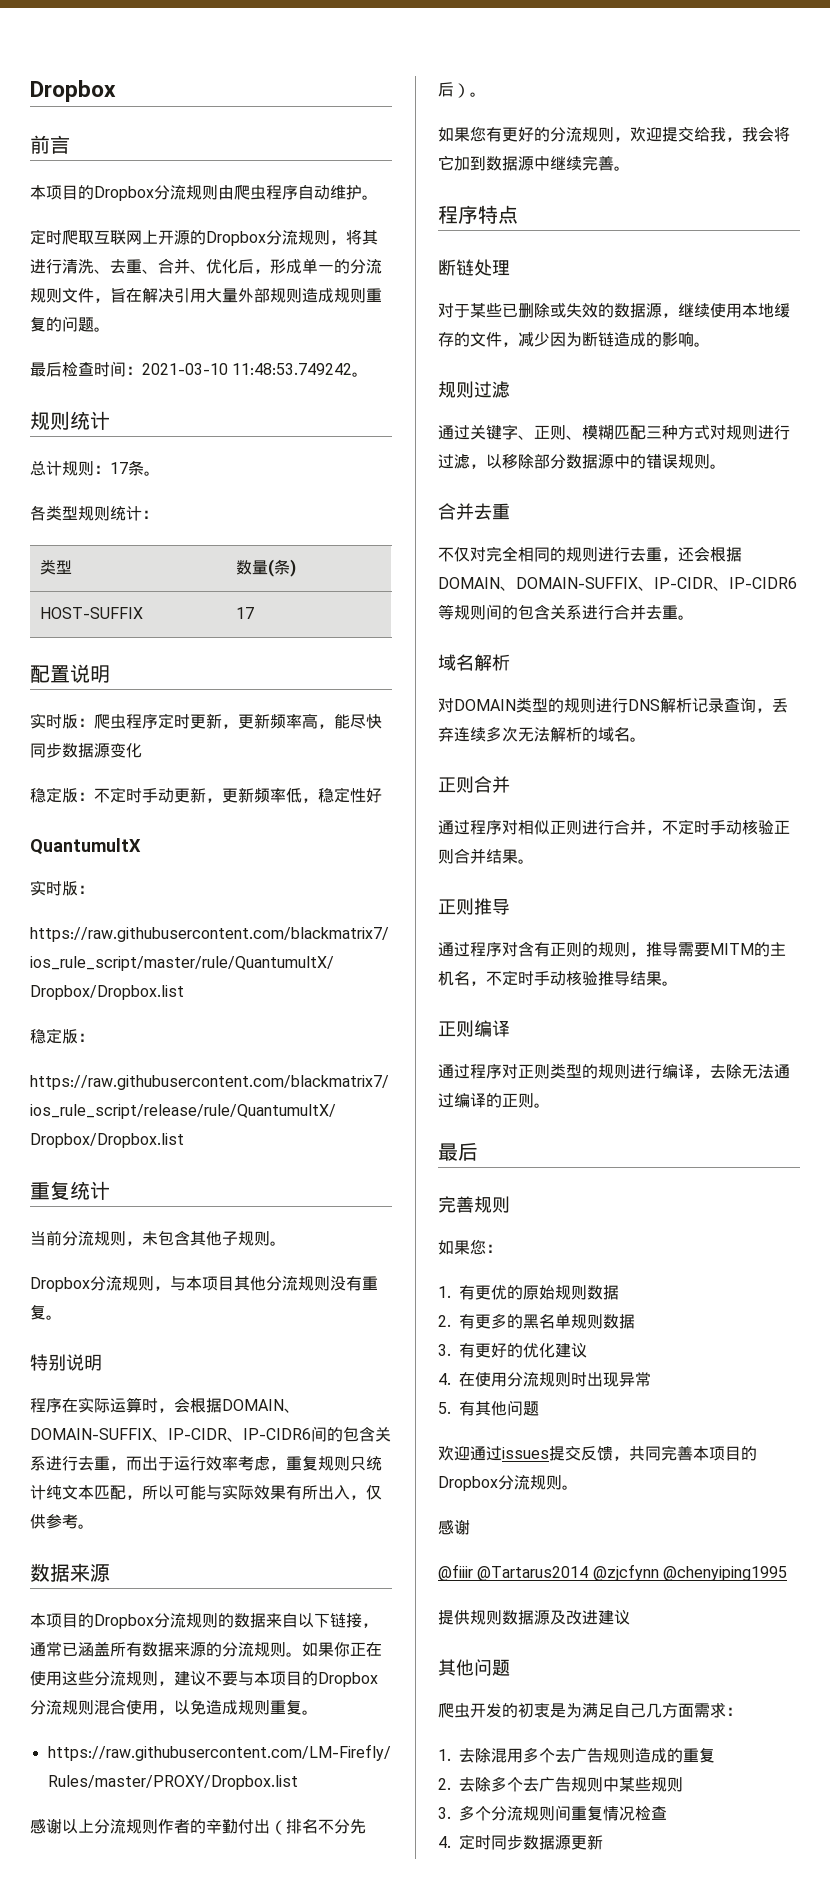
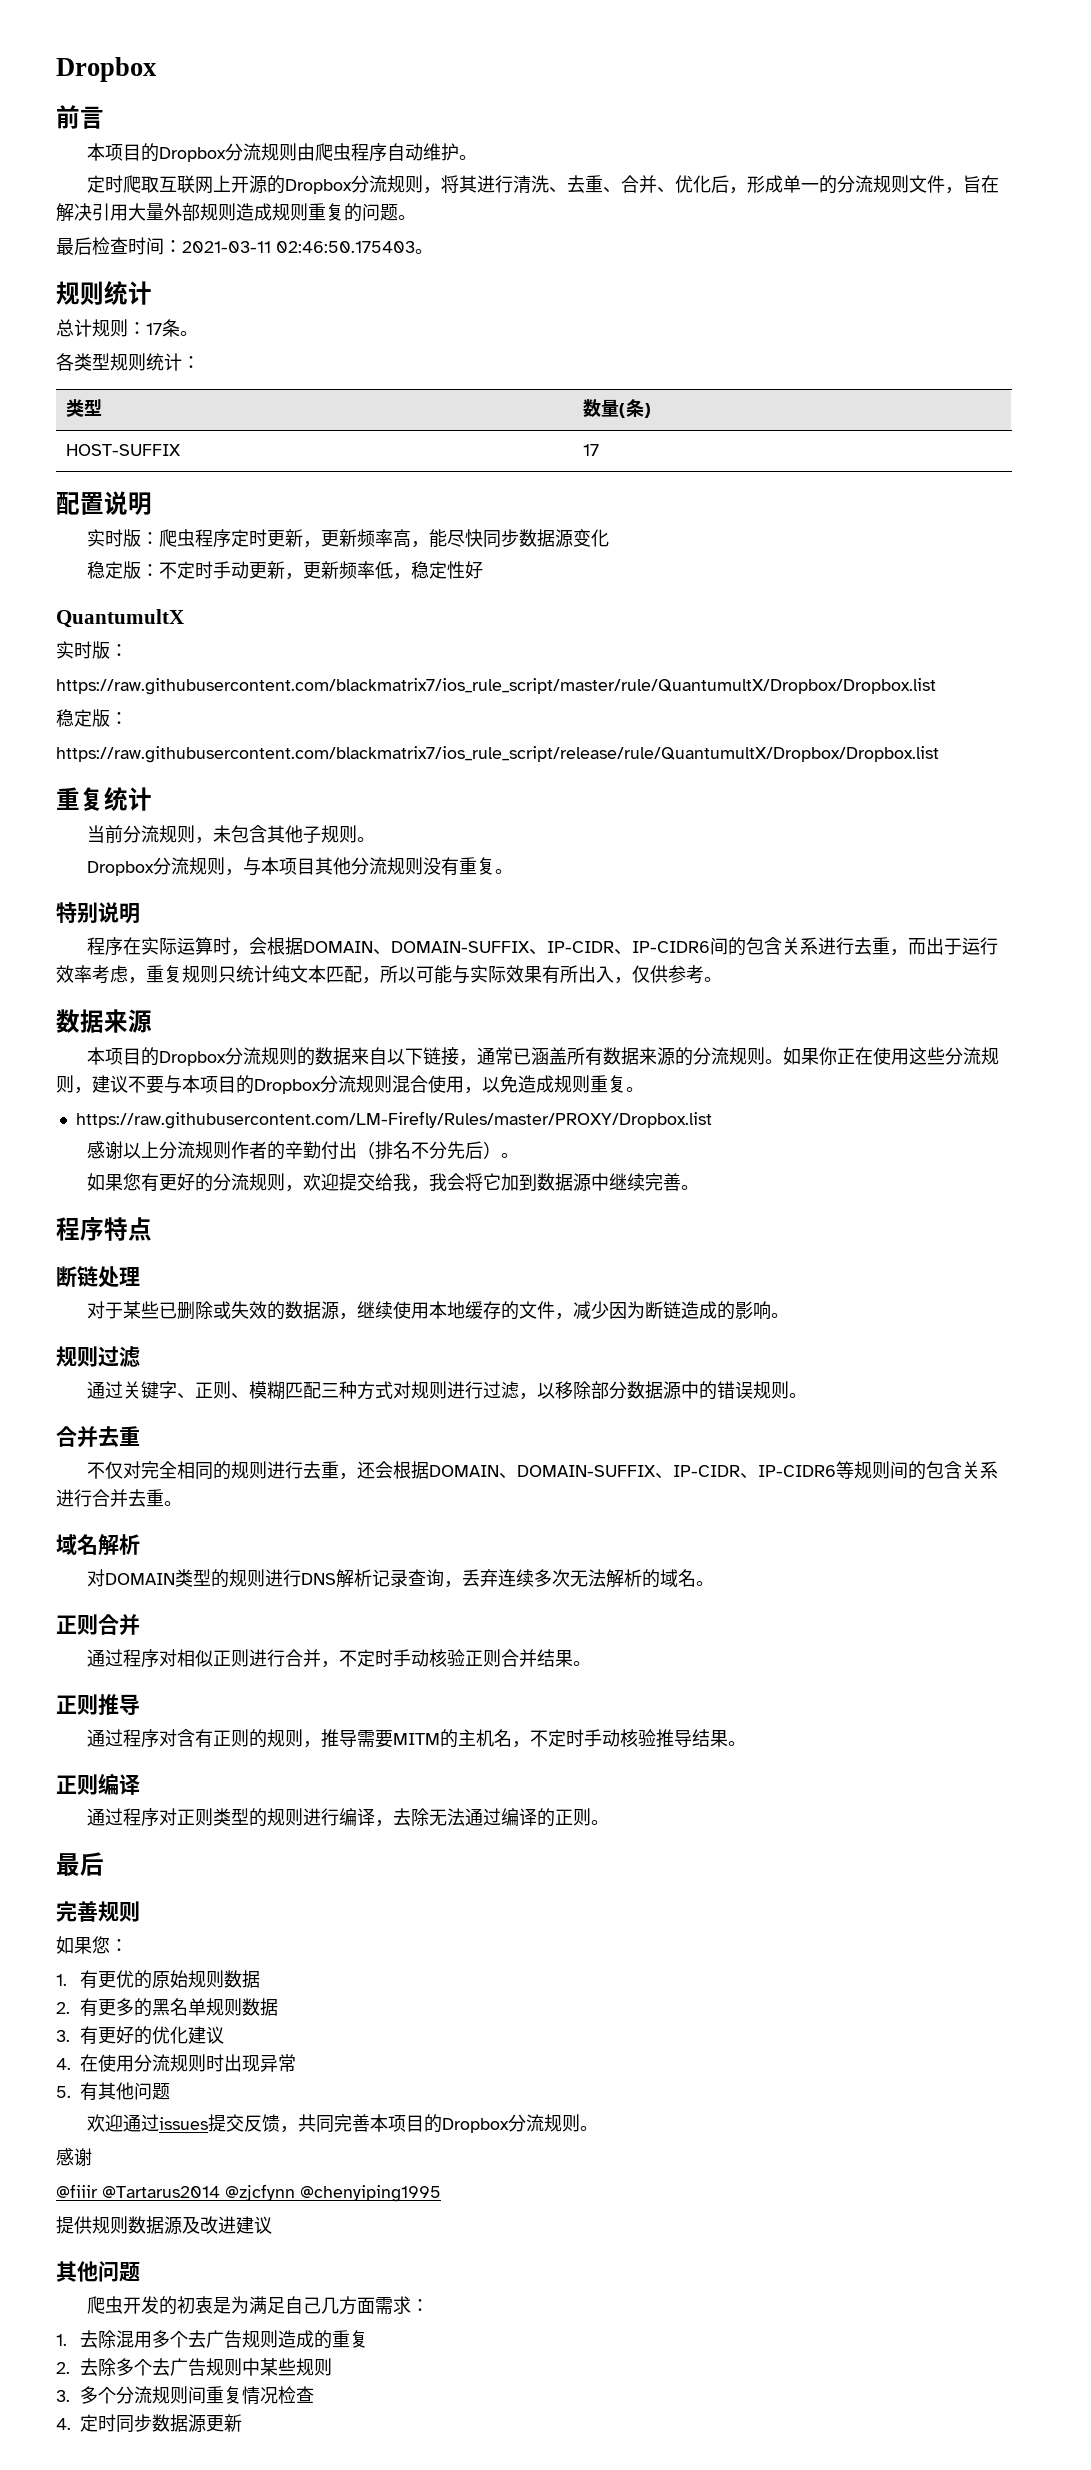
[142,363,353,375] 2021-03-10 11:48:53.749242 -> [182,241,415,253] 2021-03-11 02:46:50.175403

